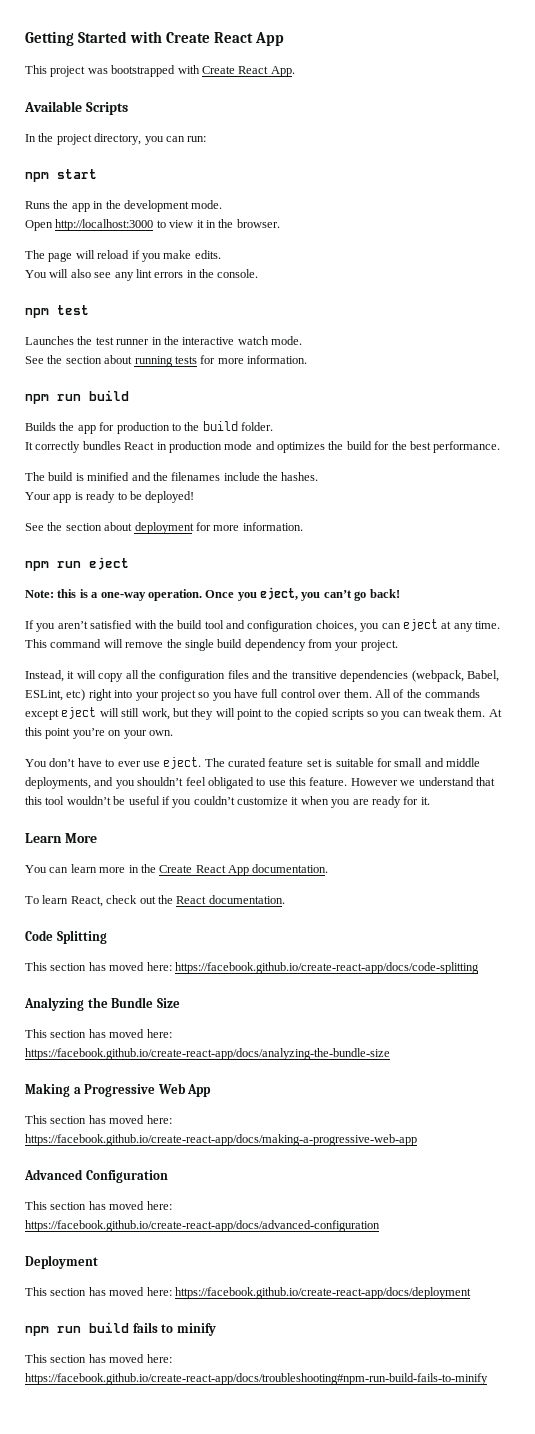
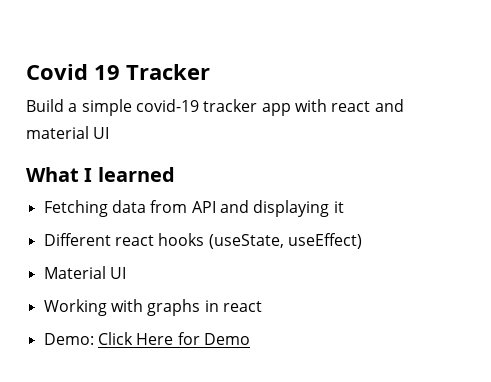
[25,31,285,46] [25,65,295,77] [24,101,128,115] [25,133,207,145] [25,169,97,182] [25,200,223,212] [25,219,280,231] [25,250,221,262] [25,269,259,281] [25,305,89,318] [25,336,302,345] [25,355,307,367] [25,390,129,404] [25,421,273,434] [25,441,501,453] [25,472,319,481] [25,491,195,503] [25,522,303,534] [25,557,129,571] [25,587,400,601] [25,619,500,632] [25,639,398,651] [25,670,499,682] [25,689,480,701] [25,707,502,720] [25,727,173,739] [25,757,480,769] [25,777,495,789] [25,796,430,808] [25,833,97,843] [25,864,329,876] [25,895,285,907] [25,930,107,944] [25,962,479,974] [24,997,180,1011] [25,1029,172,1038] [25,1048,390,1060] [25,1083,212,1097] [25,1115,172,1124] [25,1134,417,1146] [24,1169,168,1183] [25,1201,172,1210] [25,1220,380,1232] [25,1255,98,1269] [25,1287,471,1299] [25,1322,216,1336] [25,1354,172,1363] [25,1373,488,1385] Getting Started with Create React App // This project was bootstrapped with Create React App. // Available Scripts // In the project directory, you can run: // npm start // Runs the app in the development mode. // Open http://localhost:3000 to view it in the browser. // The page will reload if you make edits. // You will also see any lint errors in the console. // npm test // Launches the test runner in the interactive watch mode. // See the section about running tests for more information. // npm run build // Builds the app for production to the build folder. // It correctly bundles React in production mode and optimizes the build for the best performance. // The build is minified and the filenames include the hashes. // Your app is ready to be deployed! // See the section about deployment for more information. // npm run eject // Note: this is a one-way operation. Once you eject, you can’t go back! // If you aren’t satisfied with the build tool and configuration choices, you can eject at any time. This command will remove the single build dependency from your project. // Instead, it will copy all the configuration files and the transitive dependencies (webpack, Babel, ESLint, etc) right into your project so you have full control over them. All of the commands except eject will still work, but they will point to the copied scripts so you can tweak them. At this point you’re on your own. // You don’t have to ever use eject. The curated feature set is suitable for small and middle deployments, and you shouldn’t feel obligated to use this feature. However we understand that this tool wouldn’t be useful if you couldn’t customize it when you are ready for it. // Learn More // You can learn more in the Create React App documentation. // To learn React, check out the React documentation. // Code Splitting // This section has moved here: https://facebook.github.io/create-react-app/docs/code-splitting // Analyzing the Bundle Size // This section has moved here: https://facebook.github.io/create-react-app/docs/analyzing-the-bundle-size // Making a Progressive Web App // This section has moved here: https://facebook.github.io/create-react-app/docs/making-a-progressive-web-app // Advanced Configuration // This section has moved here: https://facebook.github.io/create-react-app/docs/advanced-configuration // Deployment // This section has moved here: https://facebook.github.io/create-react-app/docs/deployment // npm run build fails to minify // This section has moved here: https://facebook.github.io/create-react-app/docs/troubleshooting#npm-run-build-fails-to-minify -> [26,64,210,80] [26,99,404,116] [26,126,110,139] [26,167,175,182] [43,200,344,217] [43,233,362,249] [43,266,126,279] [43,299,262,316] [43,332,250,345] Covid 19 Tracker // Build a simple covid-19 tracker app with react and material UI // What I learned // Fetching data from API and displaying it // Different react hooks (useState, useEffect) // Material UI // Working with graphs in react // Demo: Click Here for Demo

